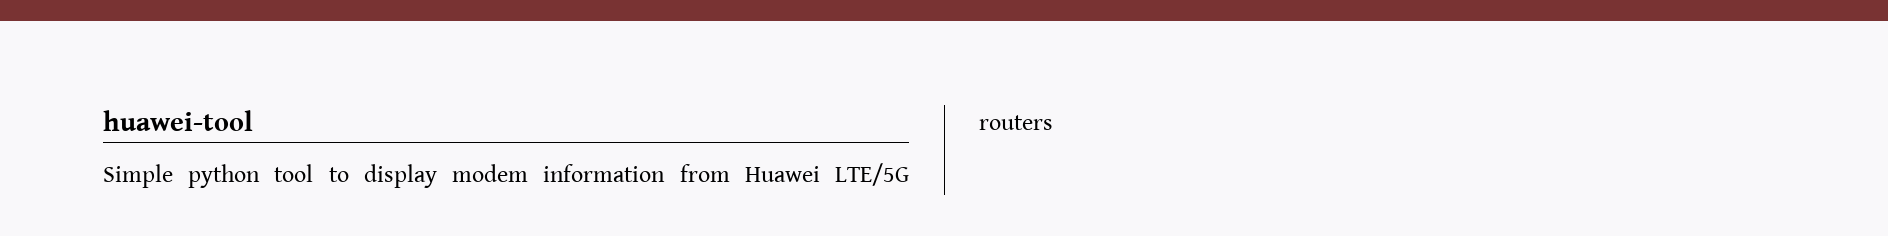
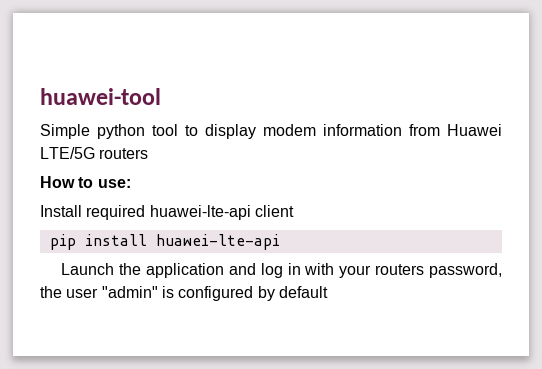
(1053, 122) none -> [40,176,131,188] [40,205,294,220] [49,234,280,250] [61,263,503,278] [40,286,328,301] // How to use: // Install required huawei-lte-api client // pip install huawei-lte-api // Launch the application and log in with your routers password, the user "admin" is configured by default

